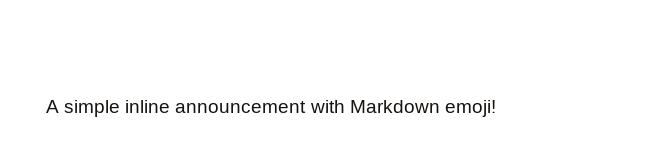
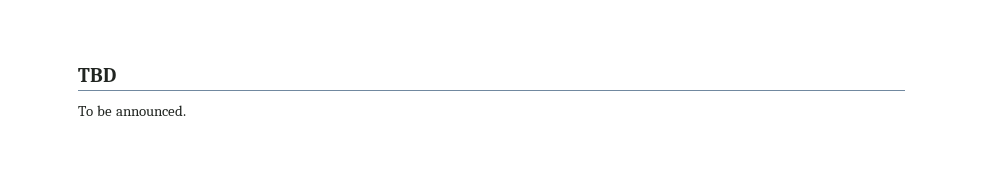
[46,100,496,117] A simple inline announcement with Markdown emoji! -> [78,68,116,82] [78,105,186,116] TBD // To be announced.

